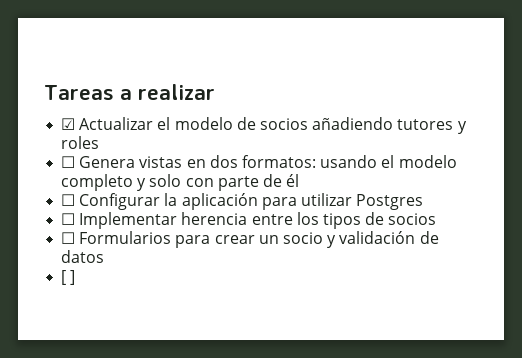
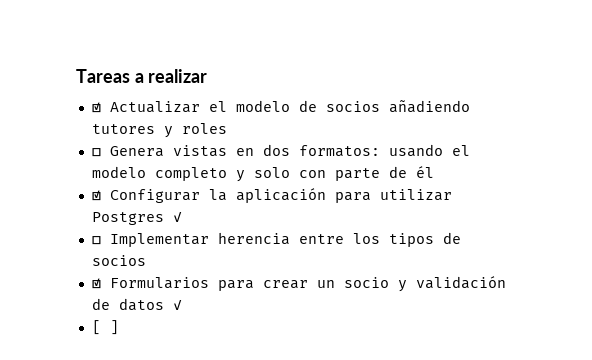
[61,194,76,206] ☐ -> [91,190,101,201] ☑
(424, 202) none -> [172,212,182,222] ✓
[61,232,76,244] ☐ -> [91,278,101,289] ☑
(105, 256) none -> [172,300,182,310] ✓

